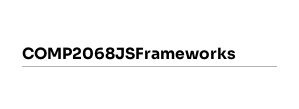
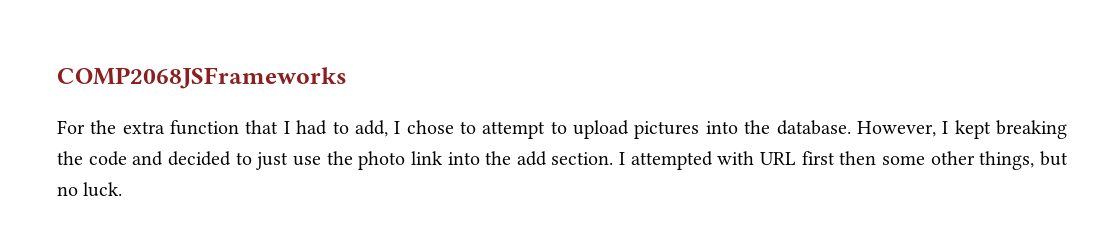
(236, 53) none -> [57,120,1067,139] [57,151,1069,170] [57,182,123,197] // For the extra function that I had to add, I chose to attempt to upload pictures into the database. However, I kept breaking the code and decided to just use the photo link into the add section. I attempted with URL first then some other things, but no luck.

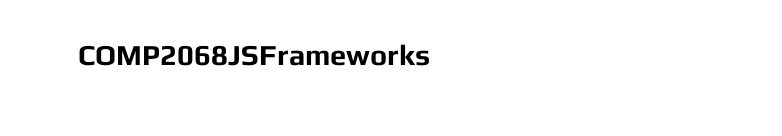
[57,120,1067,139] [57,151,1069,170] [57,182,123,197] // For the extra function that I had to add, I chose to attempt to upload pictures into the database. However, I kept breaking the code and decided to just use the photo link into the add section. I attempted with URL first then some other things, but no luck. -> (430, 55) none

